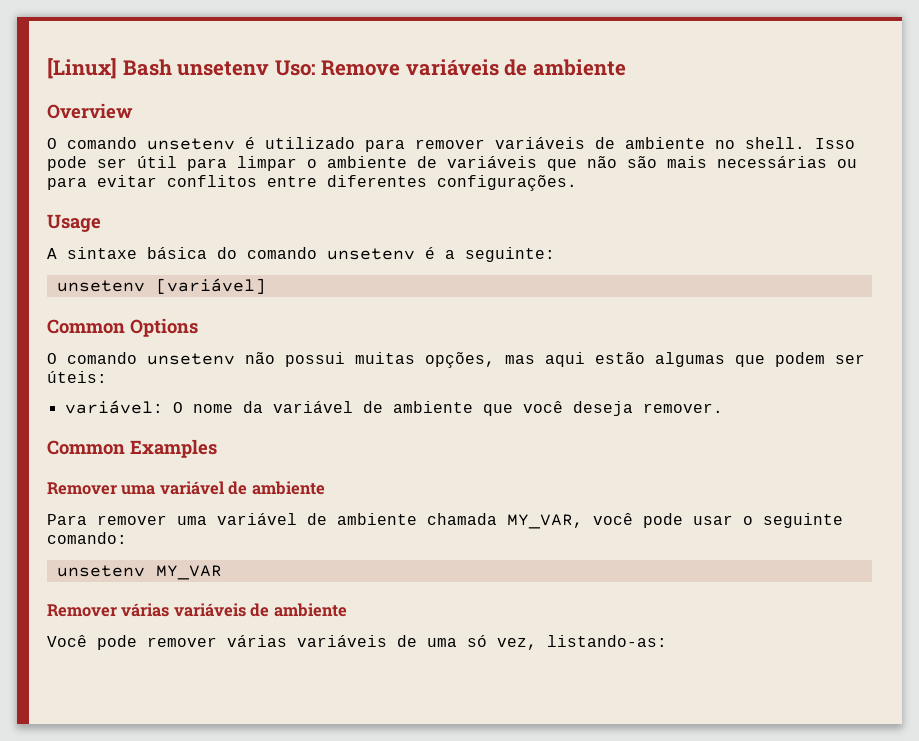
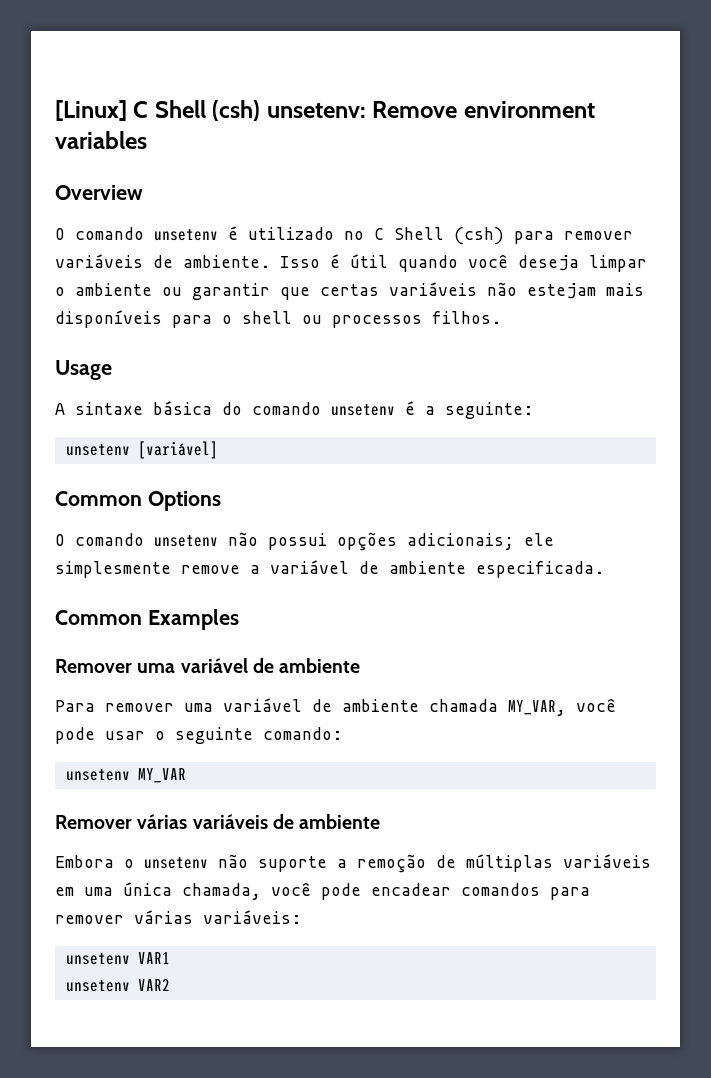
[122,59,626,76] Bash unsetenv Uso: Remove variáveis de ambiente -> [133,100,595,121] [55,131,147,149] C Shell (csh) unsetenv: Remove environment variables
[365,137,855,152] [47,156,857,171] [47,175,577,191] para remover variáveis de ambiente no shell. Isso pode ser útil para limpar o ambiente de variáveis que não são mais necessárias ou para evitar conflitos entre diferentes configurações. -> [344,227,633,245] [55,254,647,272] [55,282,644,300] [55,310,501,328] no C Shell (csh) para remover variáveis de ambiente. Isso é útil quando você deseja limpar o ambiente ou garantir que certas variáveis não estejam mais disponíveis para o shell ou processos filhos.
[355,352,865,368] [47,371,107,383] [64,400,723,416] muitas opções, mas aqui estão algumas que podem ser úteis: // variável: O nome da variável de ambiente que você deseja remover. -> [337,532,554,551] [55,560,604,578] opções adicionais; ele simplesmente remove a variável de ambiente especificada.
[47,635,667,650] Você pode remover várias variáveis de uma só vez, listando-as: -> [55,854,651,873] [55,882,590,900] [55,910,301,924] [65,952,170,965] [65,979,170,992] Embora o unsetenv não suporte a remoção de múltiplas variáveis em uma única chamada, você pode encadear comandos para remover várias variáveis: // unsetenv VAR1 // unsetenv VAR2

